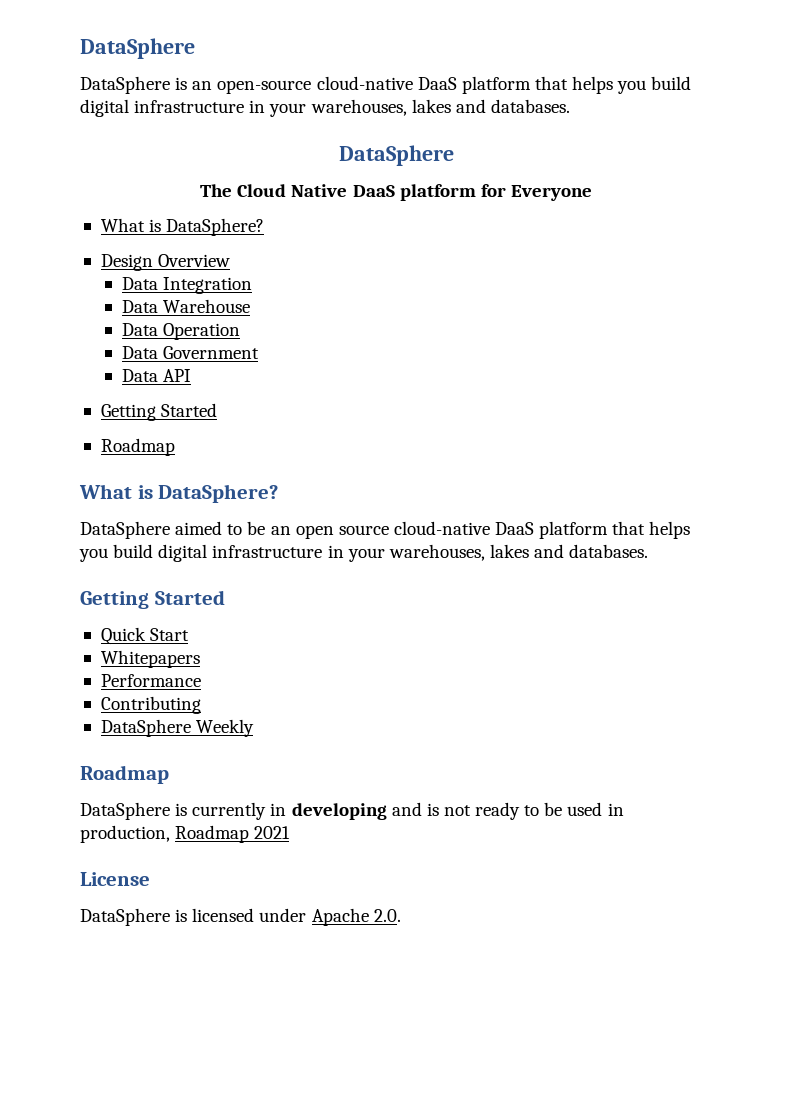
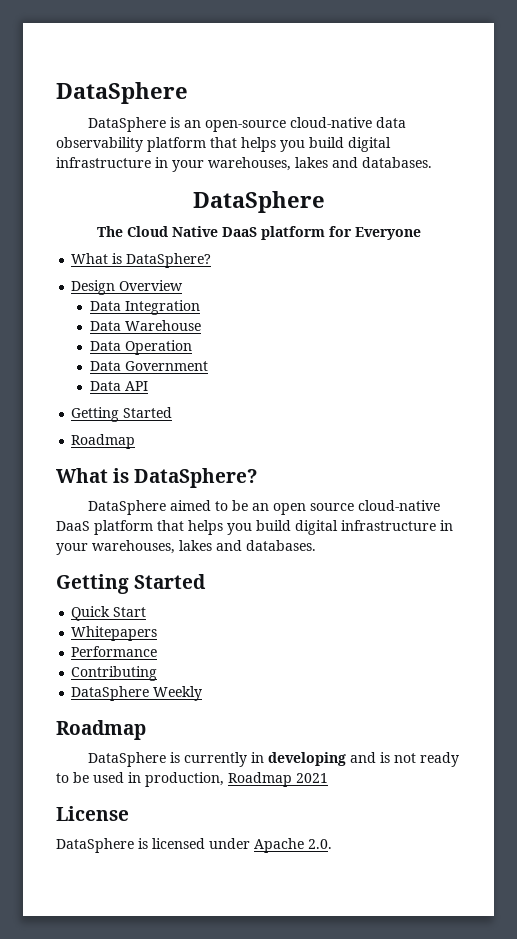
[417,77,457,90] DaaS -> [376,117,407,128] [56,137,143,152] data observability

